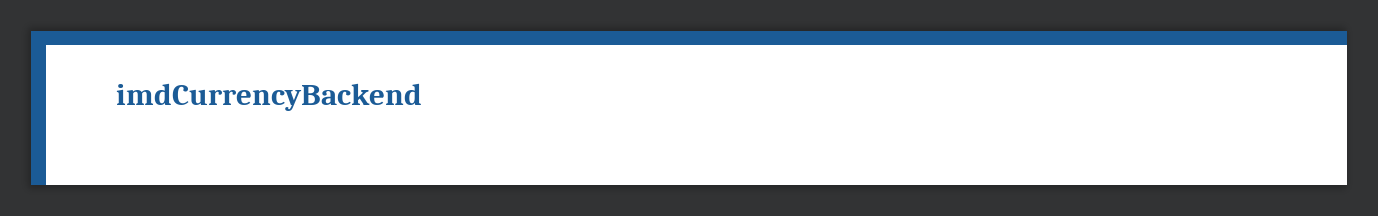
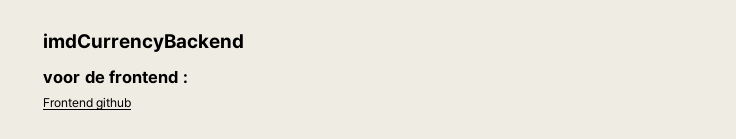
(422, 97) none -> [43,70,188,84] [43,97,132,110] // voor de frontend : // Frontend github

